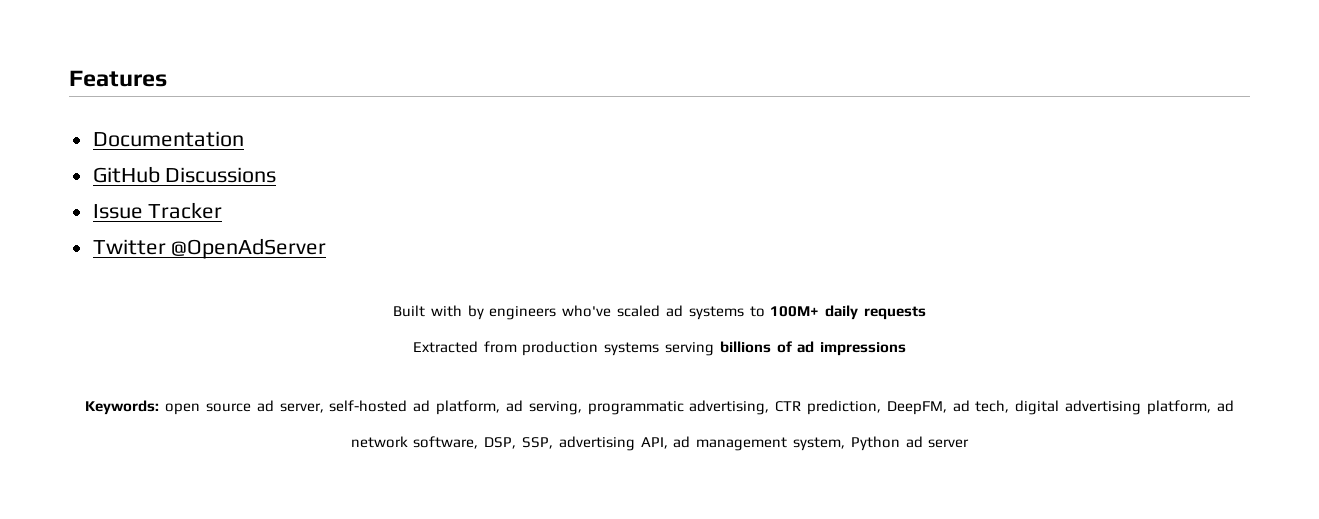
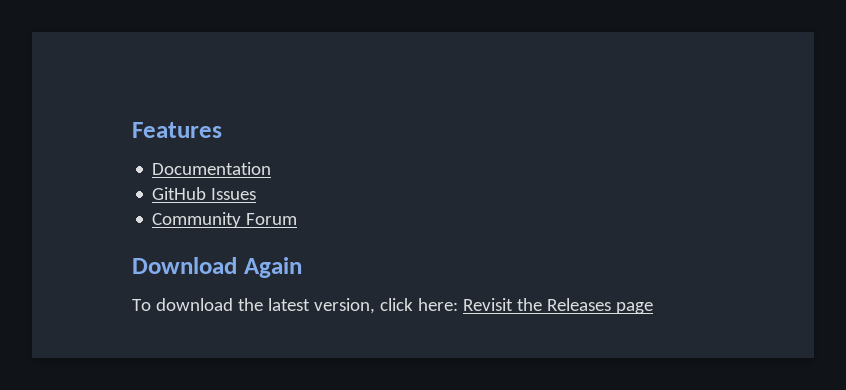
[165,167,277,183] [92,202,223,219] [92,238,327,259] [393,305,926,320] [412,341,907,356] [85,400,1234,415] [350,436,970,451] Discussions // Issue Tracker // Twitter @OpenAdServer // Built with by engineers who've scaled ad systems to 100M+ daily requests // Extracted from production systems serving billions of ad impressions // Keywords: open source ad server, self-hosted ad platform, ad serving, programmatic advertising, CTR prediction, DeepFM, ad tech, digital advertising platform, ad network software, DSP, SSP, advertising API, ad management system, Python ad server -> [211,188,257,200] [152,212,298,228] [132,257,302,278] [132,298,653,314] Issues // Community Forum // Download Again // To download the latest version, click here: Revisit the Releases page

